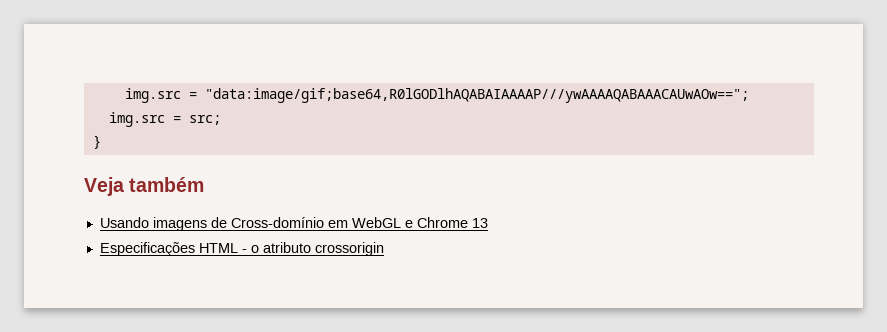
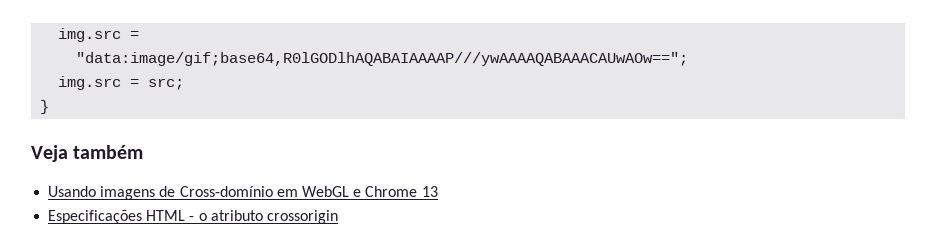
[124,88,197,103] img.src = -> [58,28,140,42] img.src = //

